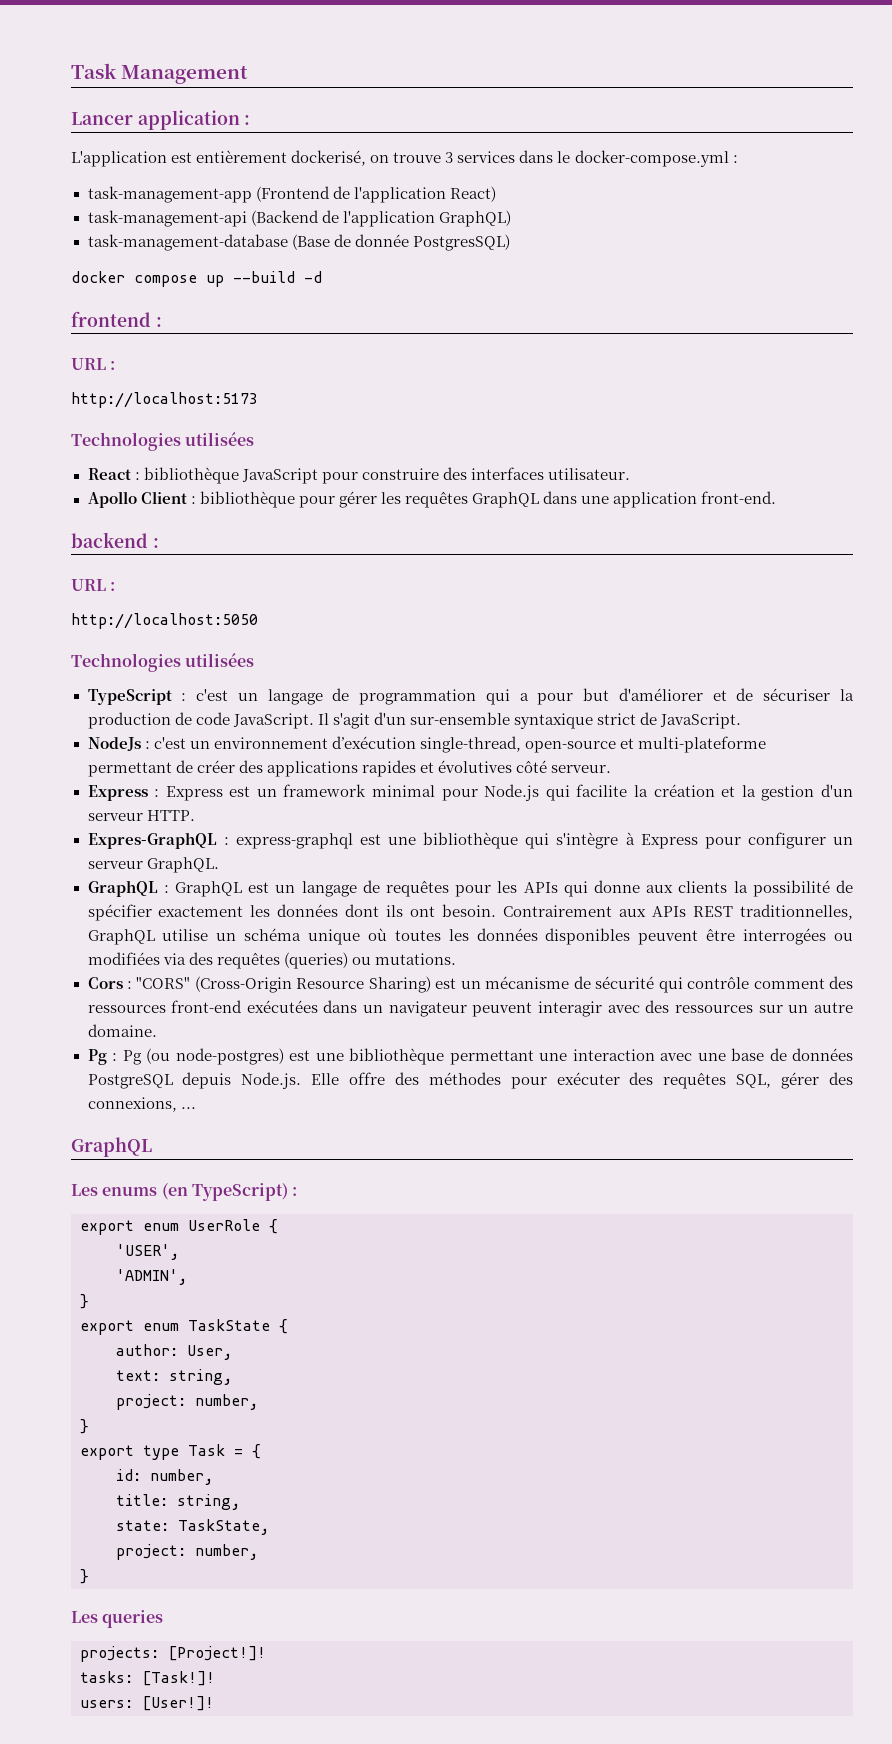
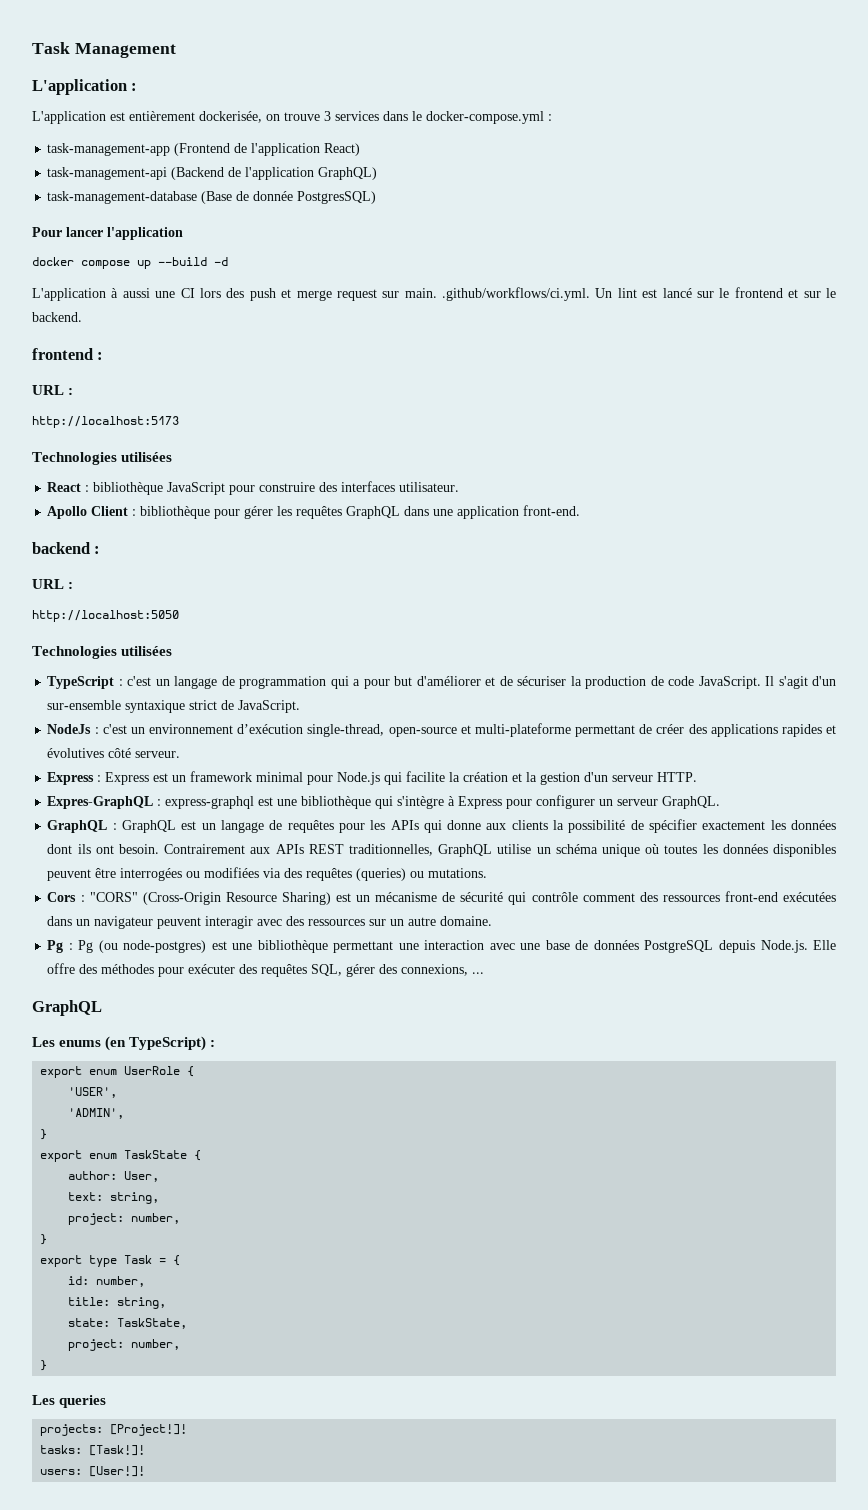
[71,110,240,130] Lancer application -> [32,79,127,95] L'application
[291,150,367,166] dockerisé, -> [199,111,262,123] dockerisée,
(510, 242) none -> [32,227,183,240] // Pour lancer l'application
(322, 277) none -> [32,287,837,301] [32,312,82,322] // L'application à aussi une CI lors des push et merge request sur main. .github/workflows/ci.yml. Un lint est lancé sur le frontend et sur le backend.

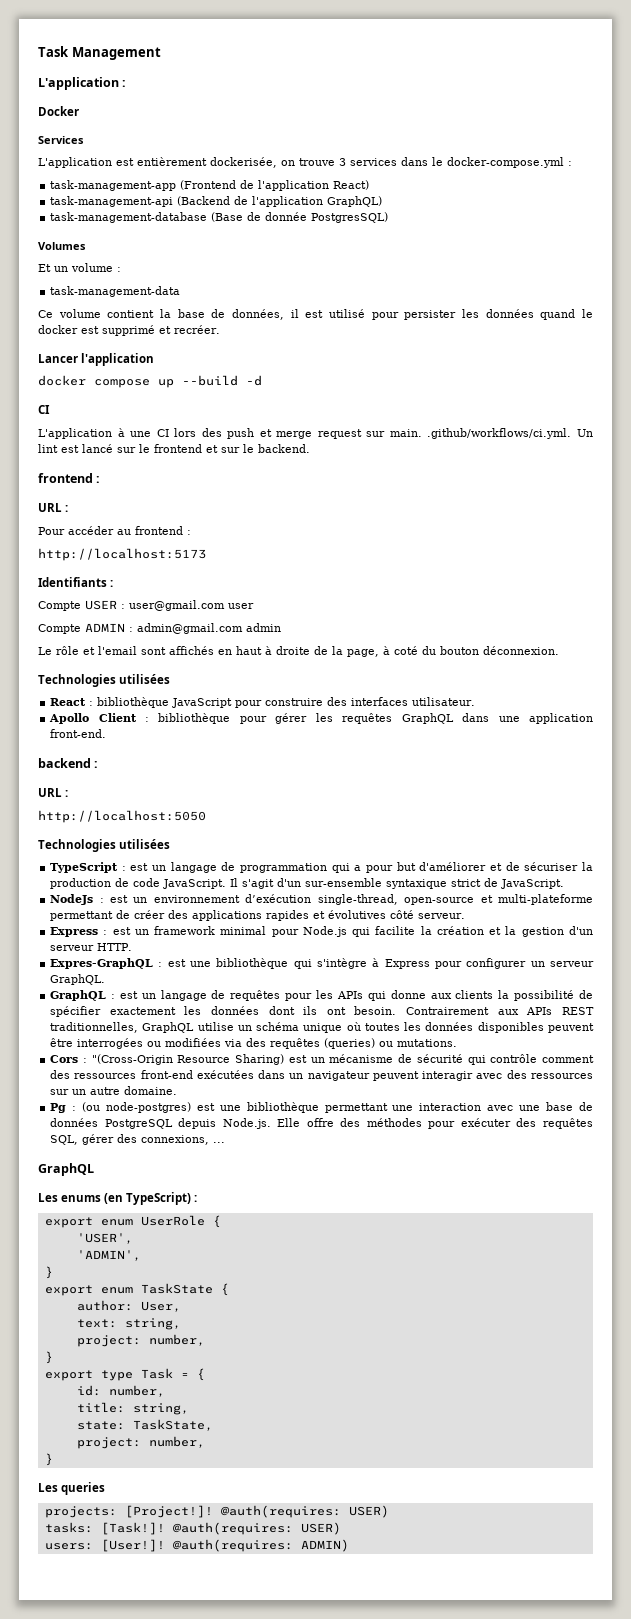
(138, 87) none -> [38,106,79,116] [38,136,84,144] // Docker // Services
[32,227,103,237] Pour lancer -> [38,242,86,250] [38,263,121,272] [50,286,181,297] [38,309,594,320] [38,325,220,336] [38,354,78,363] Volumes // Et un volume : // task-management-data // Ce volume contient la base de données, il est utilisé pour persister les données quand le docker est supprimé et recréer. // Lancer
(228, 261) none -> [38,405,50,414] // CI
[122,288,150,298] aussi -> (125, 432) none
[32,416,179,428] http://localhost:5173 -> [38,526,191,535] [38,548,206,561] [38,577,114,587] [38,600,254,611] [38,623,281,634] [38,646,559,657] Pour accéder au frontend : // http://localhost:5173 // Identifiants : // Compte USER : user@gmail.com user // Compte ADMIN : admin@gmail.com admin // Le rôle et l'email sont affichés en haut à droite de la page, à coté du bouton déconnexion.
[127,676,152,686] c'est -> [130,863,149,871] est
[102,724,127,734] c'est -> [109,895,128,903] est
[105,772,150,785] Express -> (108, 932) none
[165,796,255,809] express-graphql -> (163, 964) none
[122,820,177,833] GraphQL -> (115, 996) none
[89,892,221,905] "CORS" (Cross-Origin -> [91,1054,173,1065] "(Cross-Origin
[78,940,94,953] Pg -> (77, 1108) none
(188, 1430) none -> [220,1505,389,1518] @auth(requires: USER)
(146, 1450) none -> [172,1522,341,1535] @auth(requires: USER)
(146, 1471) none -> [172,1539,349,1552] @auth(requires: ADMIN)

